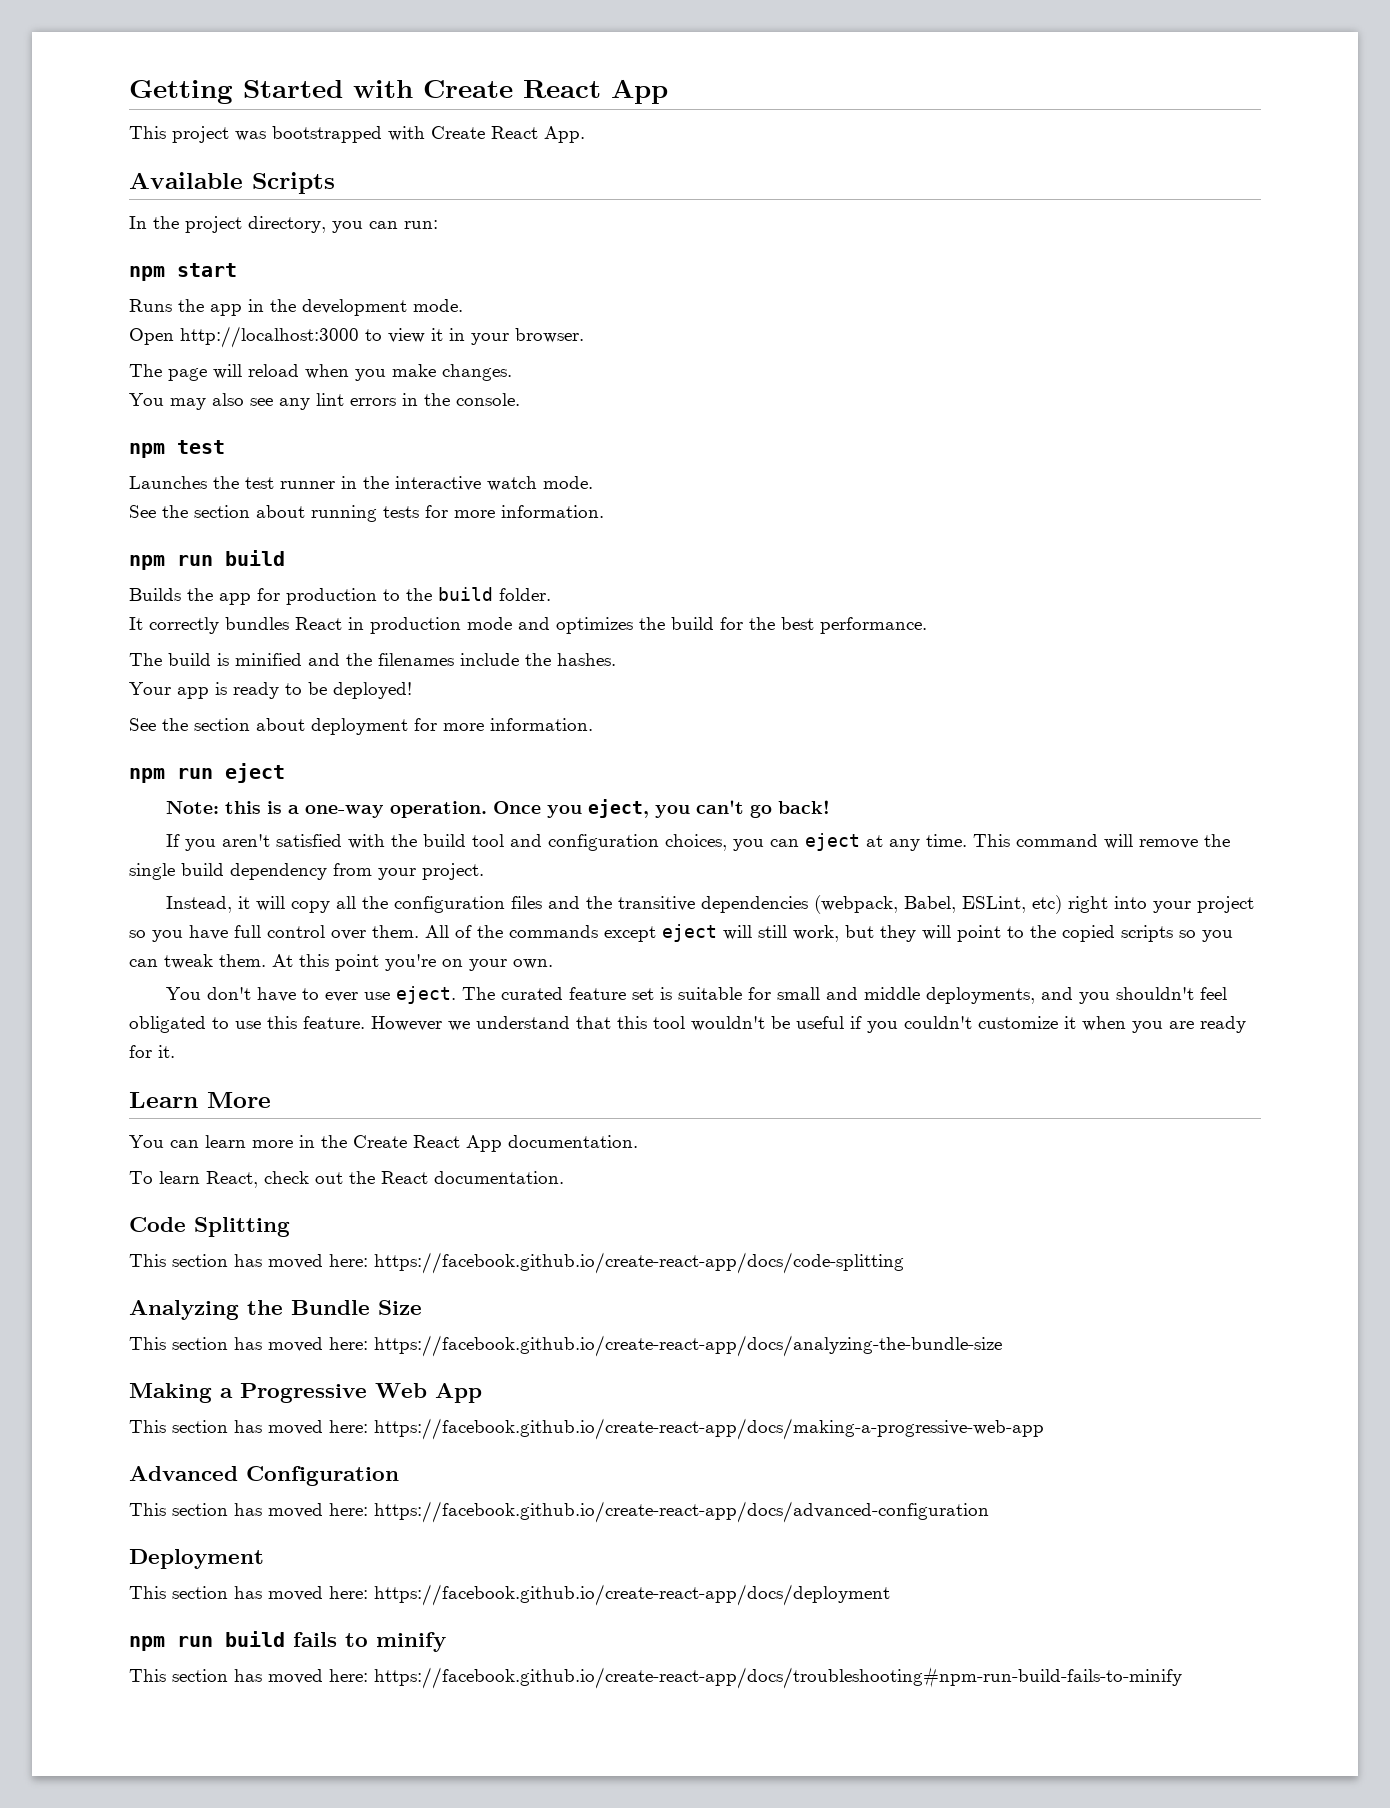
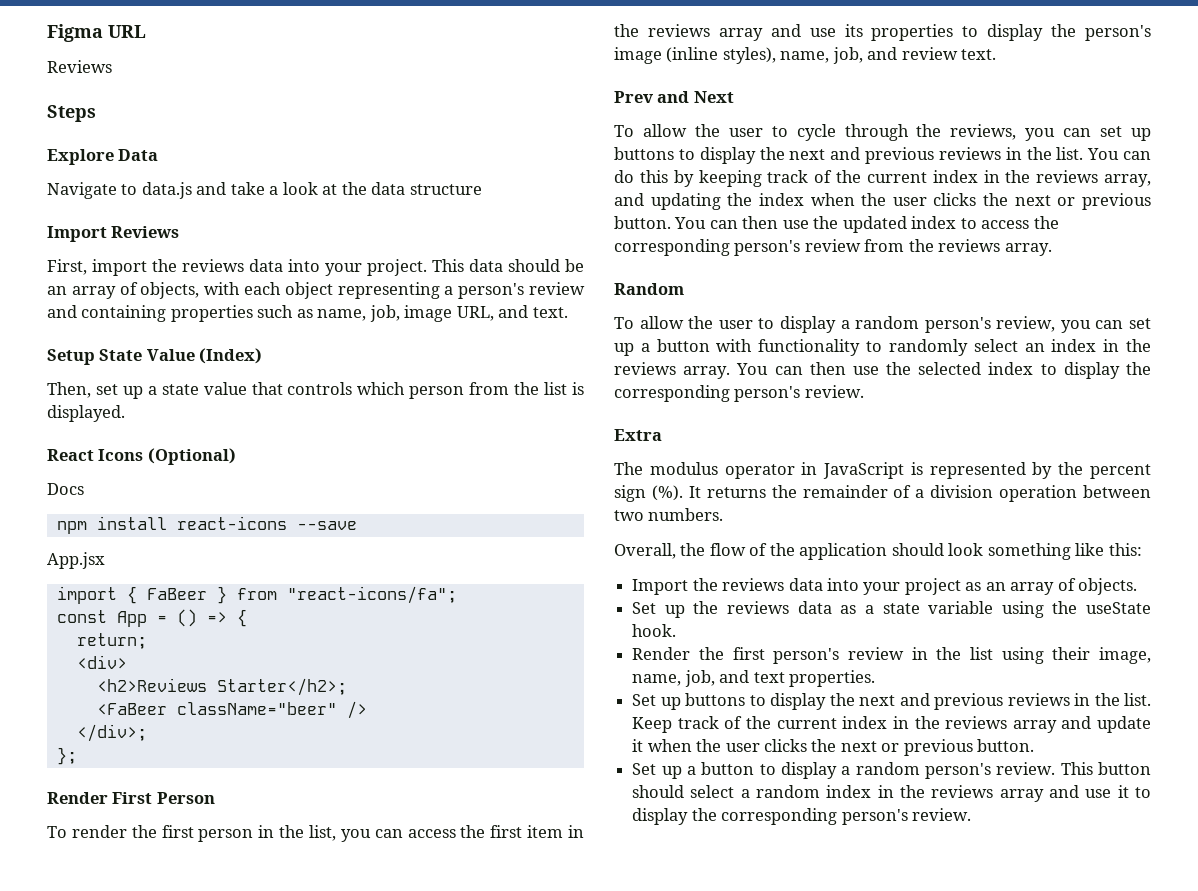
[129,79,668,104] [129,126,585,143] [129,172,335,194] [129,216,438,233] [129,263,237,281] [129,299,463,316] [129,326,584,348] [129,364,512,381] [129,393,520,410] [129,440,225,458] [129,476,593,491] [129,505,604,522] [129,550,285,570] [129,587,551,605] [129,617,927,634] [129,653,616,666] [129,682,412,699] [129,718,593,735] [129,763,285,783] [166,799,831,818] [166,833,1231,851] [129,863,484,880] [166,895,1255,914] [129,924,1233,942] [129,954,553,971] [166,986,1228,1004] [129,1016,1246,1033] [129,1045,175,1058] [129,1092,271,1108] [129,1135,638,1152] [129,1171,564,1188] [129,1217,290,1237] [129,1252,904,1274] [129,1300,422,1320] [129,1335,1002,1357] [129,1383,482,1403] [129,1418,1044,1440] [129,1466,399,1486] [129,1501,989,1523] [129,1549,264,1569] [129,1584,890,1606] [129,1631,446,1652] [129,1667,1182,1689] Getting Started with Create React App // This project was bootstrapped with Create React App. // Available Scripts // In the project directory, you can run: // npm start // Runs the app in the development mode. // Open http://localhost:3000 to view it in your browser. // The page will reload when you make changes. // You may also see any lint errors in the console. // npm test // Launches the test runner in the interactive watch mode. // See the section about running tests for more information. // npm run build // Builds the app for production to the build folder. // It correctly bundles React in production mode and optimizes the build for the best performance. // The build is minified and the filenames include the hashes. // Your app is ready to be deployed! // See the section about deployment for more information. // npm run eject // Note: this is a one-way operation. Once you eject, you can't go back! // If you aren't satisfied with the build tool and configuration choices, you can eject at any time. This command will remove the single build dependency from your project. // Instead, it will copy all the configuration files and the transitive dependencies (webpack, Babel, ESLint, etc) right into your project so you have full control over them. All of the commands except eject will still work, but they will point to the copied scripts so you can tweak them. At this point you're on your own. // You don't have to ever use eject. The curated feature set is suitable for small and middle deployments, and you shouldn't feel obligated to use this feature. However we understand that this tool wouldn't be useful if you couldn't customize it when you are ready for it. // Learn More // You can learn more in the Create React App documentation. // To learn React, check out the React documentation. // Code Splitting // This section has moved here: https://facebook.github.io/create-react-app/docs/code-splitting // Analyzing the Bundle Size // This section has moved here: https://facebook.github.io/create-react-app/docs/analyzing-the-bundle-size // Making a Progressive Web App // This section has moved here: https://facebook.github.io/create-react-app/docs/making-a-progressive-web-app // Advanced Configuration // This section has moved here: https://facebook.github.io/create-react-app/docs/advanced-configuration // Deployment // This section has moved here: https://facebook.github.io/create-react-app/docs/deployment // npm run build fails to minify // This section has moved here: https://facebook.github.io/create-react-app/docs/troubleshooting#npm-run-build-fails-to-minify -> [47,24,146,42] [47,60,112,73] [47,105,96,122] [47,149,159,165] [47,182,482,199] [47,226,180,242] [47,259,584,276] [47,282,586,299] [47,305,568,322] [47,348,263,365] [47,382,584,399] [47,405,125,422] [47,448,236,465] [47,483,84,495] [56,516,357,534] [47,552,105,569] [56,586,457,604] [56,609,247,627] [76,633,147,649] [76,655,127,669] [96,678,347,696] [96,701,367,719] [76,724,147,742] [56,747,77,765] [47,792,215,804] [47,825,584,842] [614,24,1151,41] [614,47,997,64] [614,91,734,103] [614,124,1151,141] [614,147,1151,164] [614,170,1151,187] [614,193,1151,210] [614,216,1059,233] [614,239,1052,256] [614,283,684,295] [614,316,1151,333] [614,339,1151,356] [614,362,1151,379] [614,385,864,402] [614,429,662,441] [614,462,1151,479] [614,485,1151,502] [614,508,724,521] [614,543,1142,560] [632,578,1138,595] [632,601,1151,618] [632,624,677,637] [632,647,1151,664] [632,670,875,687] [632,693,1151,710] [632,716,1151,733] [632,739,1035,756] [632,762,1151,779] [632,785,1151,802] [632,808,971,825] Figma URL // Reviews // Steps // Explore Data // Navigate to data.js and take a look at the data structure // Import Reviews // First, import the reviews data into your project. This data should be an array of objects, with each object representing a person's review and containing properties such as name, job, image URL, and text. // Setup State Value (Index) // Then, set up a state value that controls which person from the list is displayed. // React Icons (Optional) // Docs // npm install react-icons --save // App.jsx // import { FaBeer } from "react-icons/fa"; // const App = () => { // return; // <div> // <h2>Reviews Starter</h2>; // <FaBeer className="beer" /> // </div>; // }; // Render First Person // To render the first person in the list, you can access the first item in the reviews array and use its properties to display the person's image (inline styles), name, job, and review text. // Prev and Next // To allow the user to cycle through the reviews, you can set up buttons to display the next and previous reviews in the list. You can do this by keeping track of the current index in the reviews array, and updating the index when the user clicks the next or previous button. You can then use the updated index to access the corresponding person's review from the reviews array. // Random // To allow the user to display a random person's review, you can set up a button with functionality to randomly select an index in the reviews array. You can then use the selected index to display the corresponding person's review. // Extra // The modulus operator in JavaScript is represented by the percent sign (%). It returns the remainder of a division operation between two numbers. // Overall, the flow of the application should look something like this: // Import the reviews data into your project as an array of objects. // Set up the reviews data as a state variable using the useState hook. // Render the first person's review in the list using their image, name, job, and text properties. // Set up buttons to display the next and previous reviews in the list. Keep track of the current index in the reviews array and update it when the user clicks the next or previous button. // Set up a button to display a random person's review. This button should select a random index in the reviews array and use it to display the corresponding person's review.

